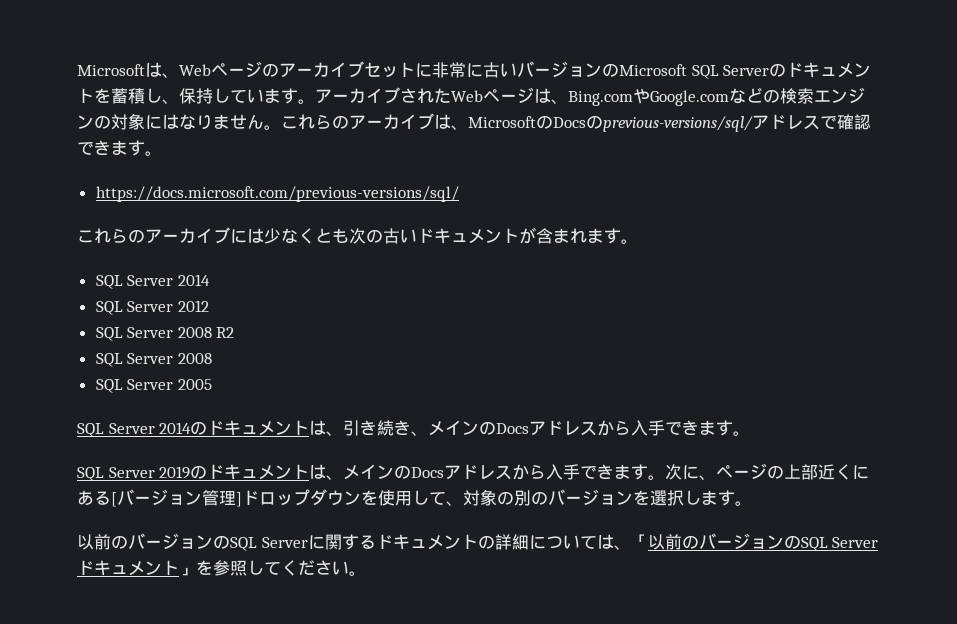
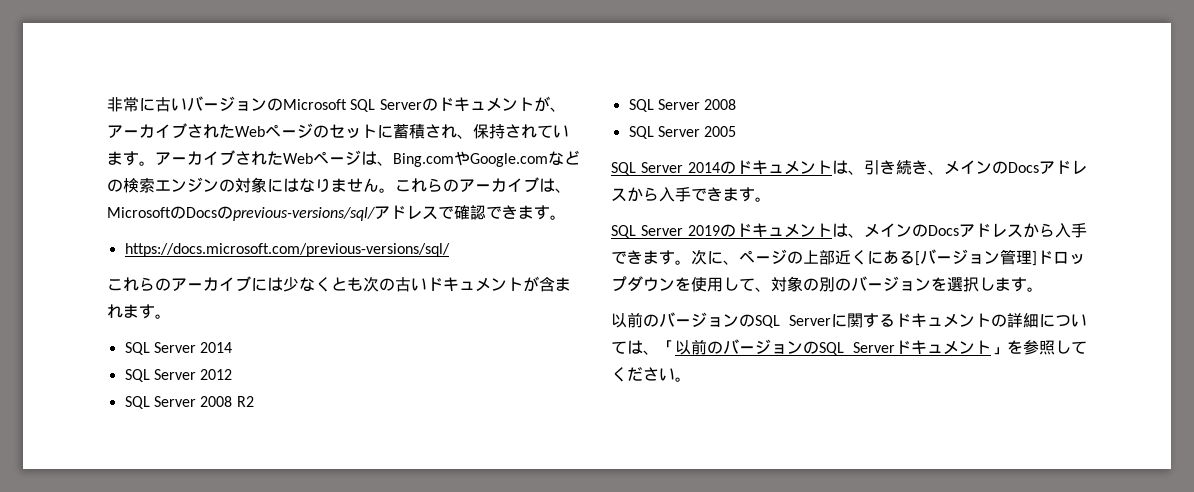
[77,61,432,78] Microsoftは、Webページのアーカイブセットに -> (107, 104) none
[94,88,230,104] を蓄積し、保持し -> [533,96,566,112] [107,123,537,139] が、アーカイブされたWebページのセットに蓄積され、保持され

